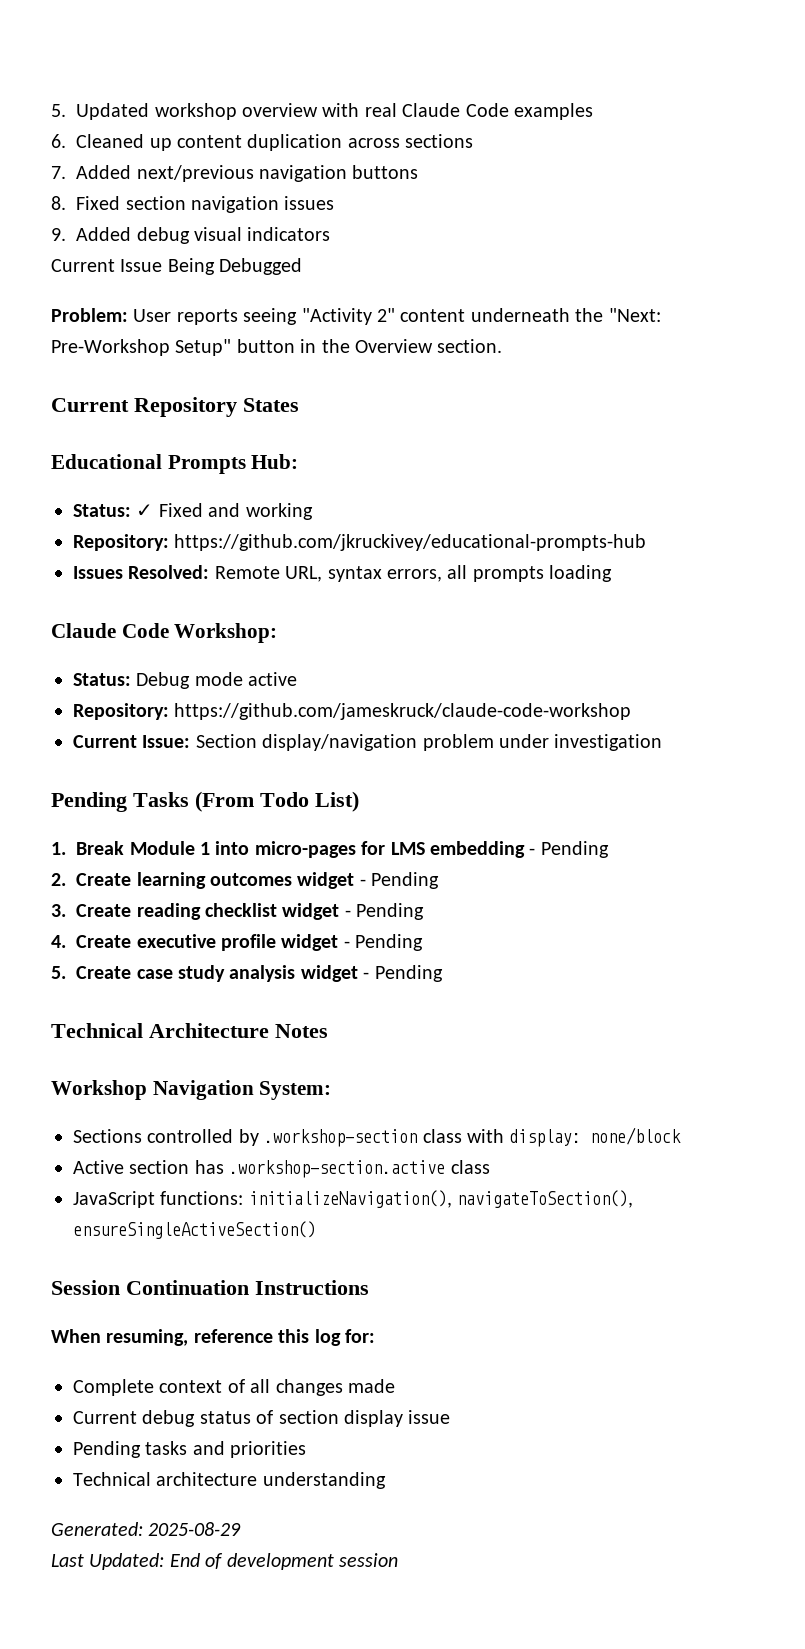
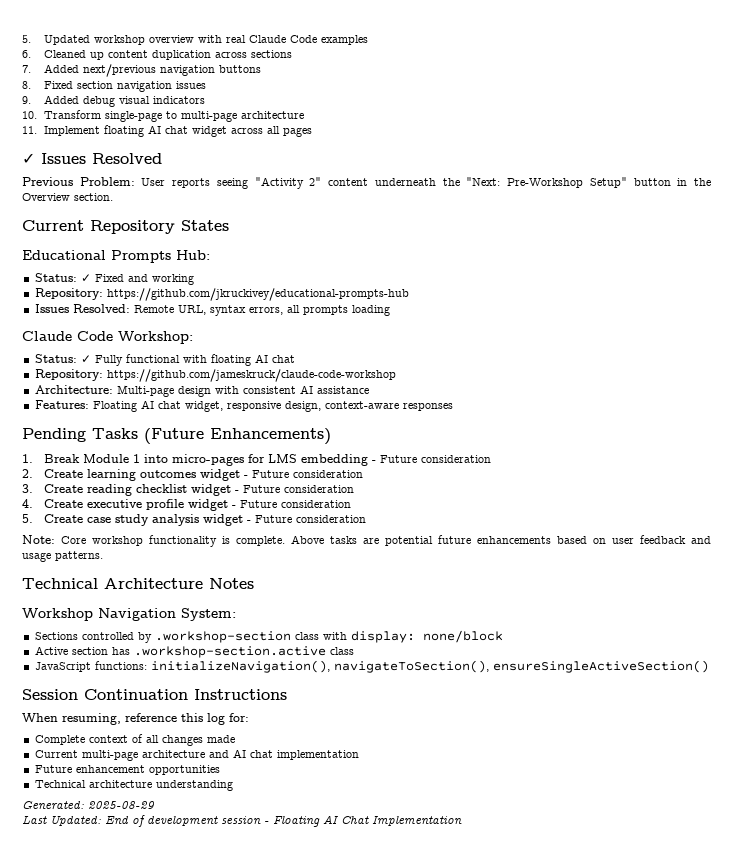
[51,258,303,275] Current Issue Being Debugged // -> [22,110,304,122] [22,125,312,137] [22,153,162,164] [22,177,73,186] 10. Transform single-page to multi-page architecture // 11. Implement floating AI chat widget across all pages // ✓ Issues Resolved // Previous
[136,672,298,689] [73,703,632,720] [73,734,663,751] Debug mode active // Repository: https://github.com/jameskruck/claude-code-workshop // Current Issue: Section display/navigation problem under investigation -> [80,354,295,366] [34,369,396,382] [34,385,369,397] [34,400,453,412] ✓ Fully functional with floating AI chat // Repository: https://github.com/jameskruck/claude-code-workshop // Architecture: Multi-page design with consistent AI assistance // Features: Floating AI chat widget, responsive design, context-aware responses
[195,791,359,812] (From Todo List) -> [144,428,331,445] (Future Enhancements)
[540,841,609,858] Pending -> [379,455,491,463] Future consideration
[371,872,440,889] Pending -> [251,470,363,478] Future consideration
[356,903,425,920] Pending -> [242,485,354,493] Future consideration
[355,934,424,951] Pending -> [239,500,351,508] Future consideration
[374,965,443,982] Pending -> [254,515,366,523] [22,535,711,547] [22,551,103,562] Future consideration // Note: Core workshop functionality is complete. Above tasks are potential future enhancements based on user feedback and usage patterns.
[142,1410,451,1427] [73,1441,307,1458] debug status of section display issue // Pending tasks and priorities -> [81,749,359,761] [34,765,220,775] multi-page architecture and AI chat implementation // Future enhancement opportunities
(398, 1560) none -> [264,815,462,827] - Floating AI Chat Implementation

